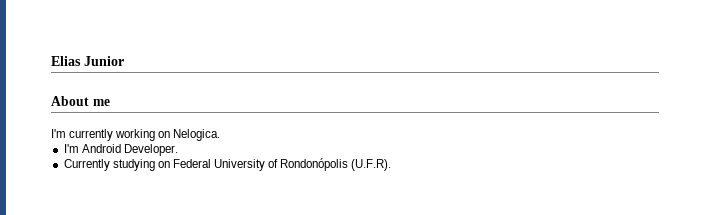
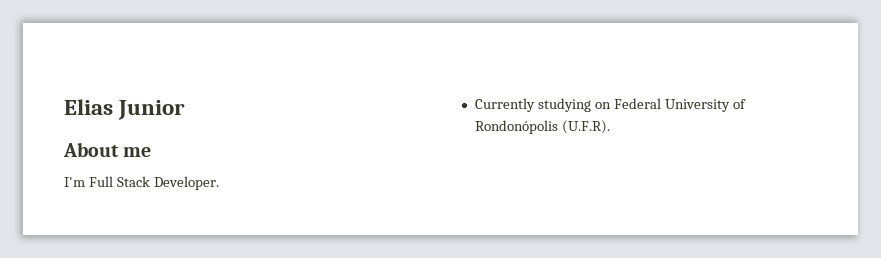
[69,129,221,141] [63,144,121,153] currently working on Nelogica. // I'm Android -> [88,176,150,187] Full Stack

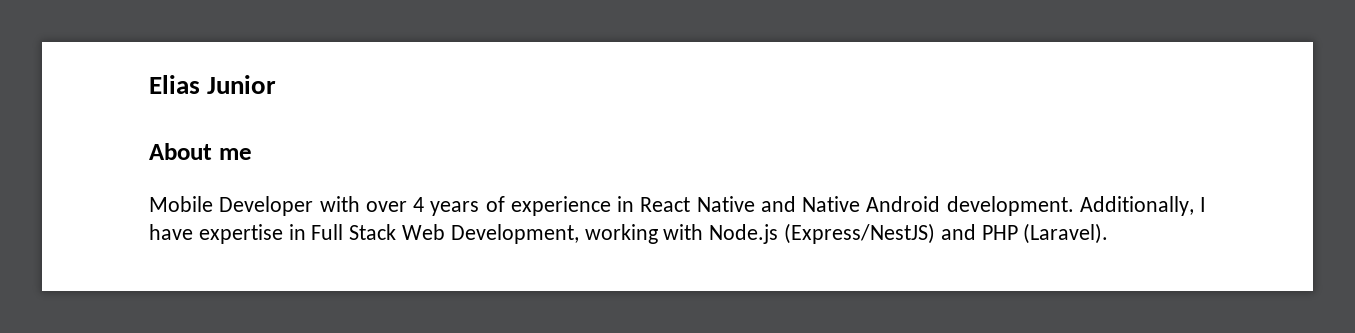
[64,176,219,190] [474,98,746,112] [474,120,610,134] I'm Full Stack Developer. // Currently studying on Federal University of Rondonópolis (U.F.R). -> [149,196,1206,216] [149,223,1109,244] Mobile Developer with over 4 years of experience in React Native and Native Android development. Additionally, I have expertise in Full Stack Web Development, working with Node.js (Express/NestJS) and PHP (Laravel).

